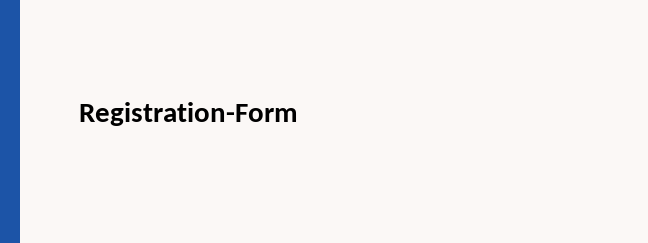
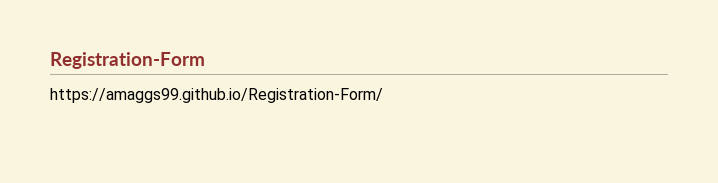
(298, 114) none -> [50,88,383,103] // https://amaggs99.github.io/Registration-Form/

